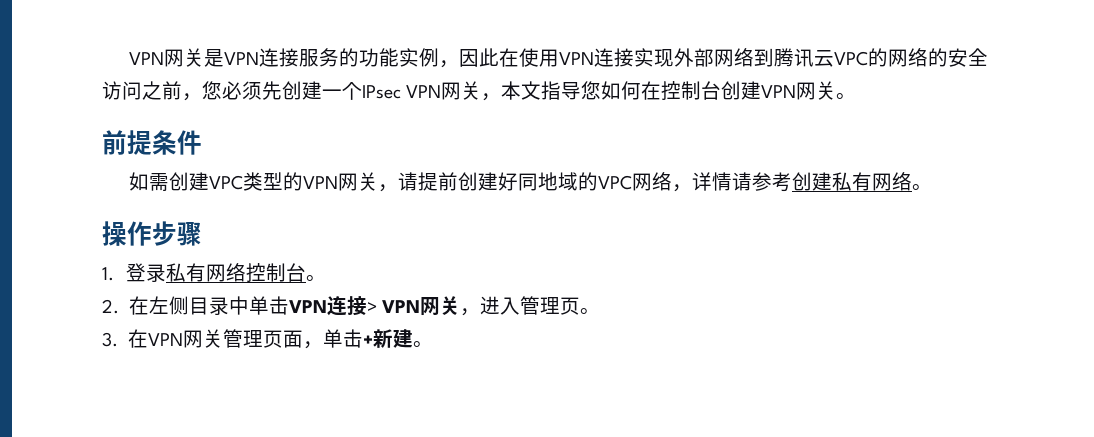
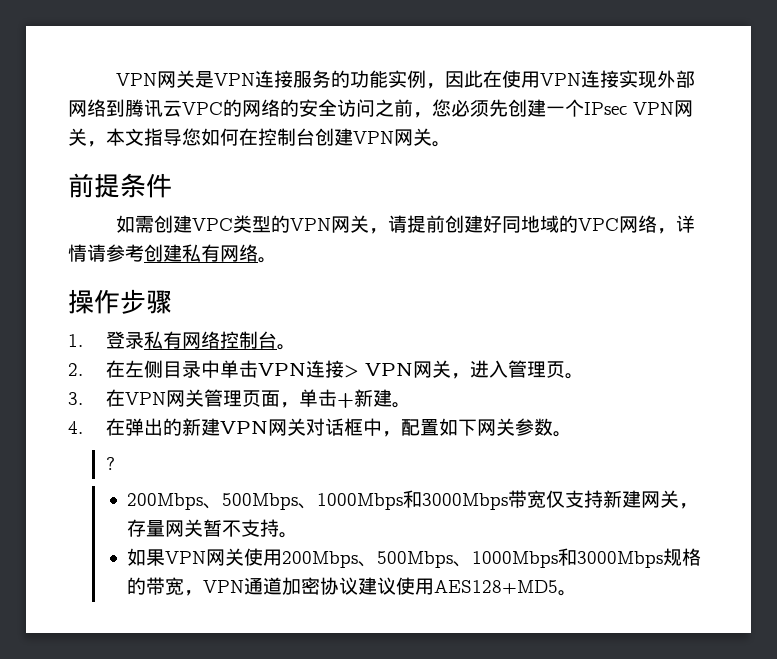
(433, 344) none -> [68,418,572,437] [105,457,115,470] [126,490,698,510] [126,519,298,538] [126,548,701,568] [126,577,577,596] // 4.在弹出的新建VPN网关对话框中，配置如下网关参数。 // ? // 200Mbps、500Mbps、1000Mbps和3000Mbps带宽仅支持新建网关，存量网关暂不支持。 // 如果VPN网关使用200Mbps、500Mbps、1000Mbps和3000Mbps规格的带宽，VPN通道加密协议建议使用AES128+MD5。

